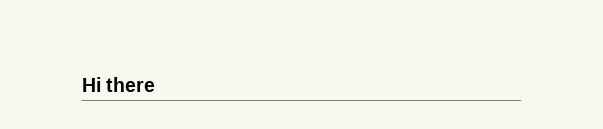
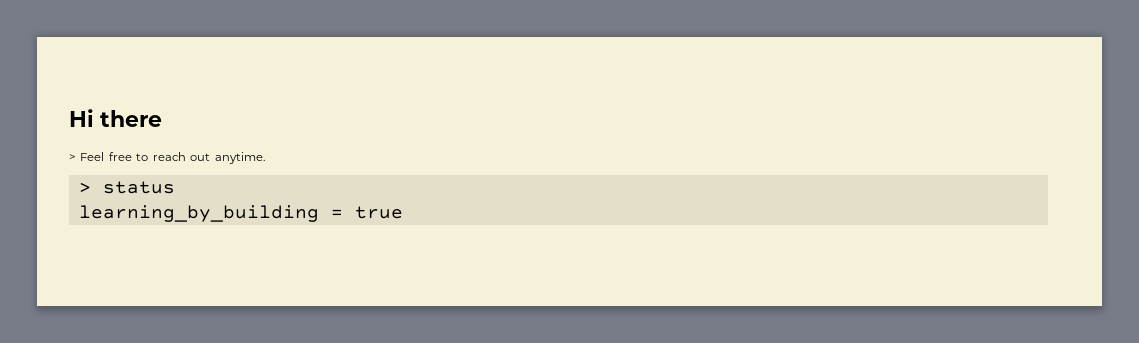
(156, 84) none -> [69,152,265,164] [78,181,175,194] [78,205,403,222] // > Feel free to reach out anytime. // > status // learning_by_building = true

